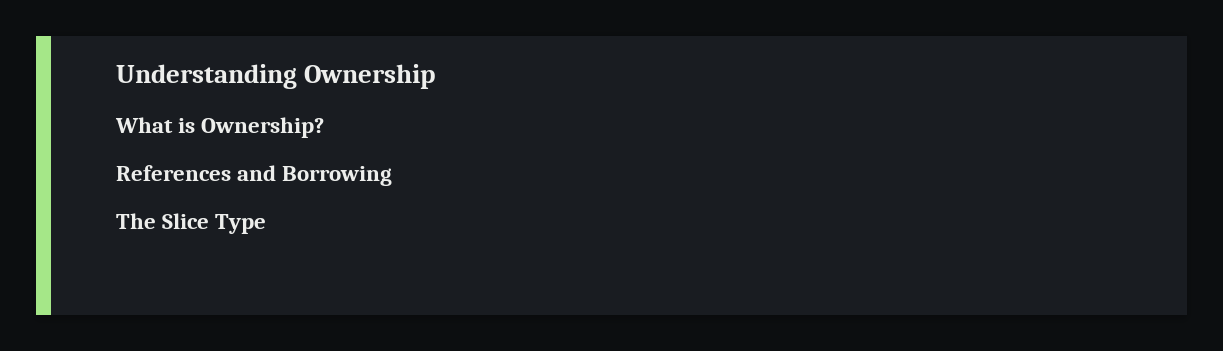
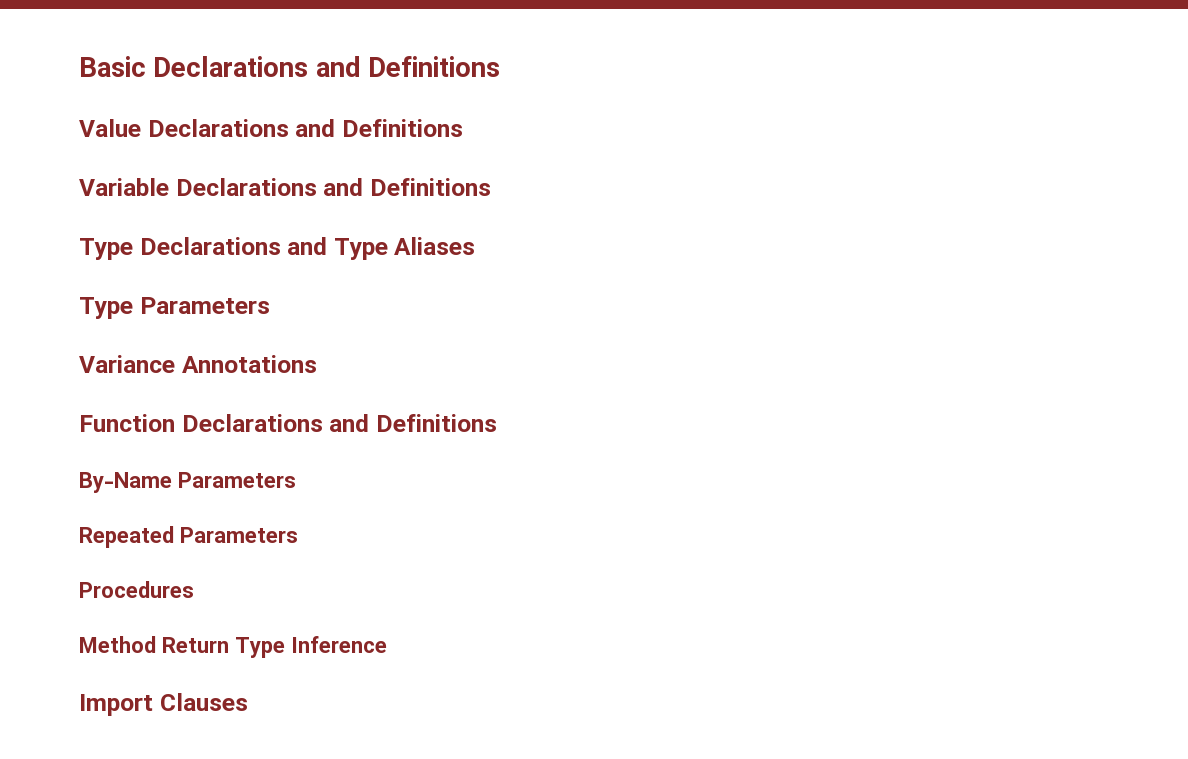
[116,64,436,89] [115,117,325,138] [116,165,393,186] [116,213,267,234] Understanding Ownership // What is Ownership? // References and Borrowing // The Slice Type -> [79,56,501,77] [79,119,463,137] [79,178,491,196] [79,237,476,260] [79,297,270,319] [79,355,317,373] [79,414,497,432] [79,472,296,493] [79,526,298,548] [79,581,194,598] [79,636,387,658] [79,693,248,716] Basic Declarations and Definitions // Value Declarations and Definitions // Variable Declarations and Definitions // Type Declarations and Type Aliases // Type Parameters // Variance Annotations // Function Declarations and Definitions // By-Name Parameters // Repeated Parameters // Procedures // Method Return Type Inference // Import Clauses

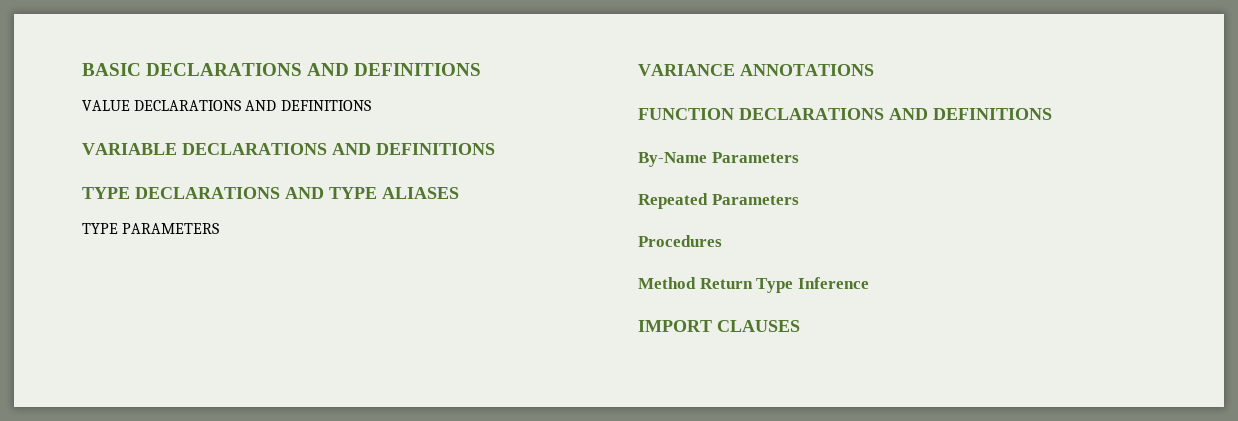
[79,56,501,77] [79,119,463,137] [79,178,491,196] [79,237,476,260] [79,297,270,319] [79,355,317,373] [79,414,497,432] Basic Declarations and Definitions // Value Declarations and Definitions // Variable Declarations and Definitions // Type Declarations and Type Aliases // Type Parameters // Variance Annotations // Function Declarations and Definitions -> [82,63,482,76] [82,100,371,111] [82,143,495,155] [82,187,459,199] [82,223,220,234] [638,64,874,76] [638,108,1052,120] BASIC DECLARATIONS AND DEFINITIONS // VALUE DECLARATIONS AND DEFINITIONS // VARIABLE DECLARATIONS AND DEFINITIONS // TYPE DECLARATIONS AND TYPE ALIASES // TYPE PARAMETERS // VARIANCE ANNOTATIONS // FUNCTION DECLARATIONS AND DEFINITIONS
[79,693,248,716] Import Clauses -> [638,320,800,332] IMPORT CLAUSES

